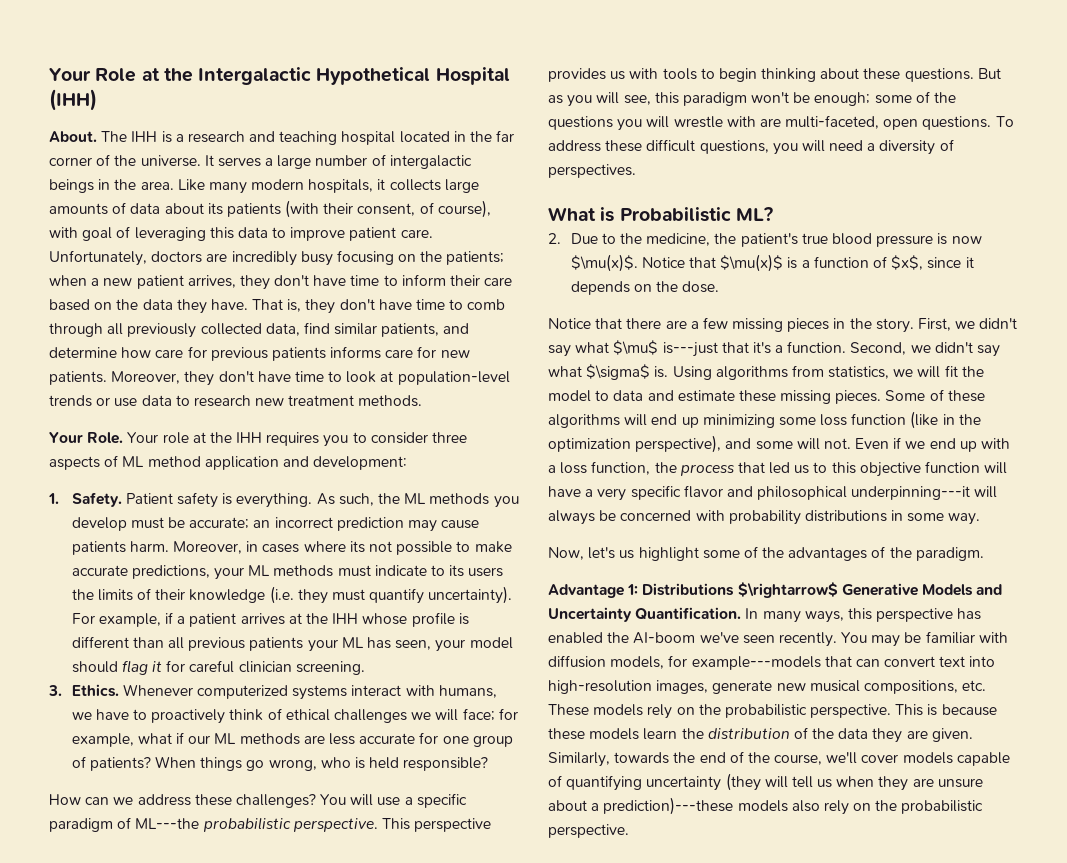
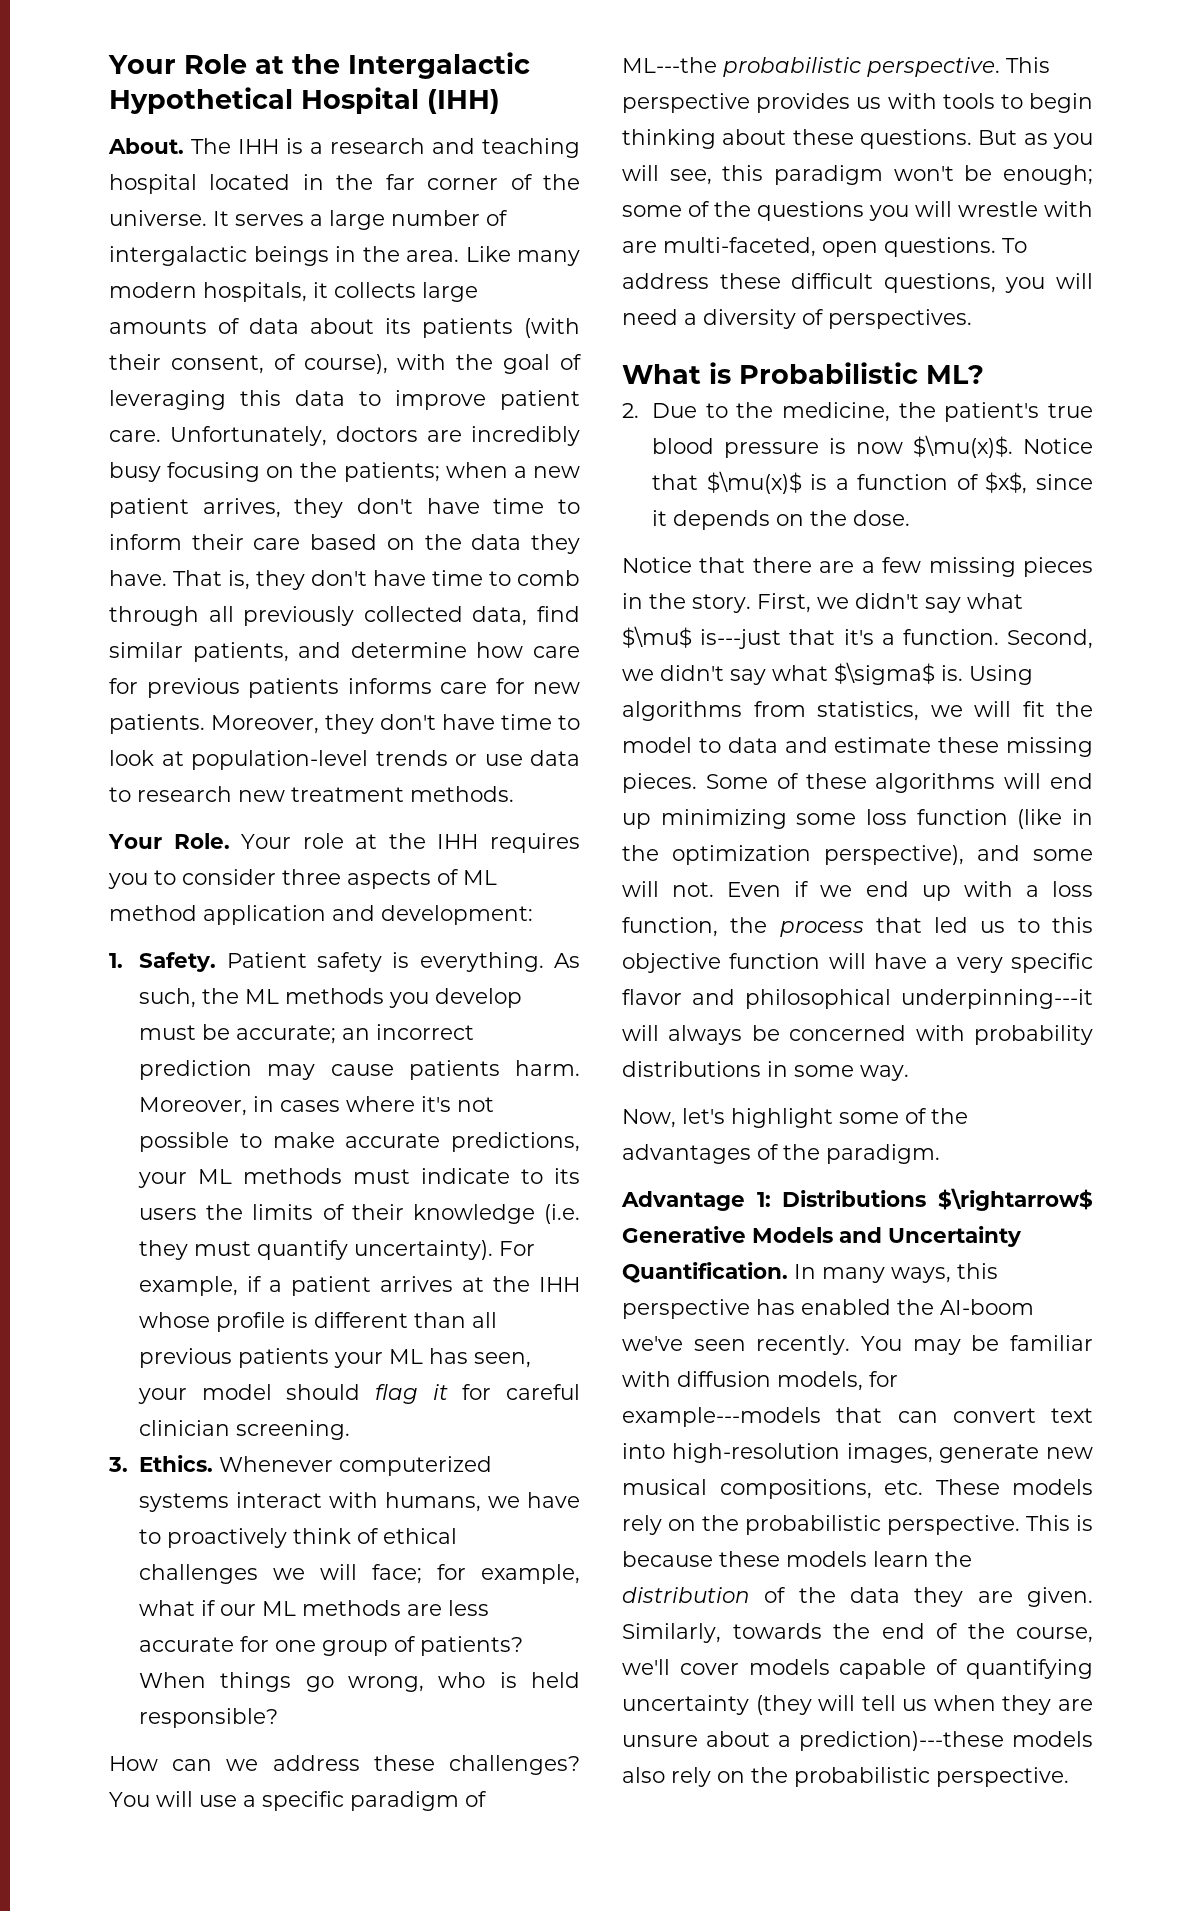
(78, 232) none -> [456,354,494,370] the
[349,541,365,553] its -> [421,1096,452,1112] it's
[619,550,635,559] us -> (725, 1116) none

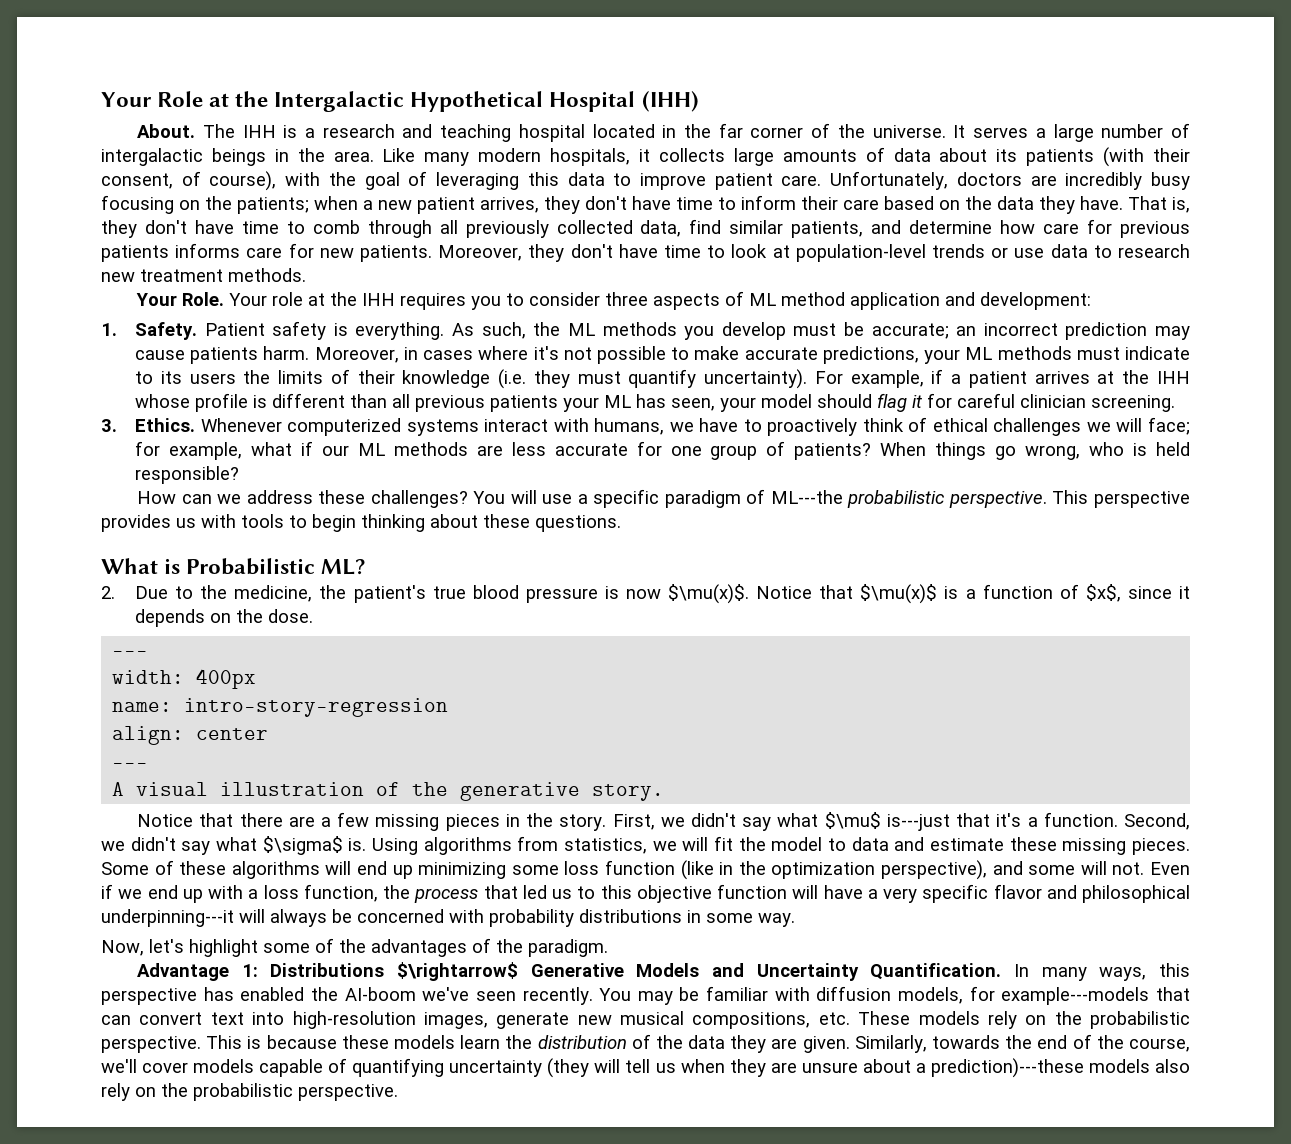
[978,130,1093,149] [622,165,1093,185] [622,201,1093,221] [622,237,1027,257] [622,273,1093,293] [622,309,972,329] But as you will see, this paradigm won't be enough; some of the questions you will wrestle with are multi-faceted, open questions. To address these difficult questions, you will need a diversity of perspectives. -> (621, 523) none
(911, 518) none -> [112,651,149,656] [112,669,257,689] [112,698,449,717] [112,726,269,745] [112,763,149,768] [112,782,665,801] // --- // width: 400px // name: intro-story-regression // align: center // --- // A visual illustration of the generative story.

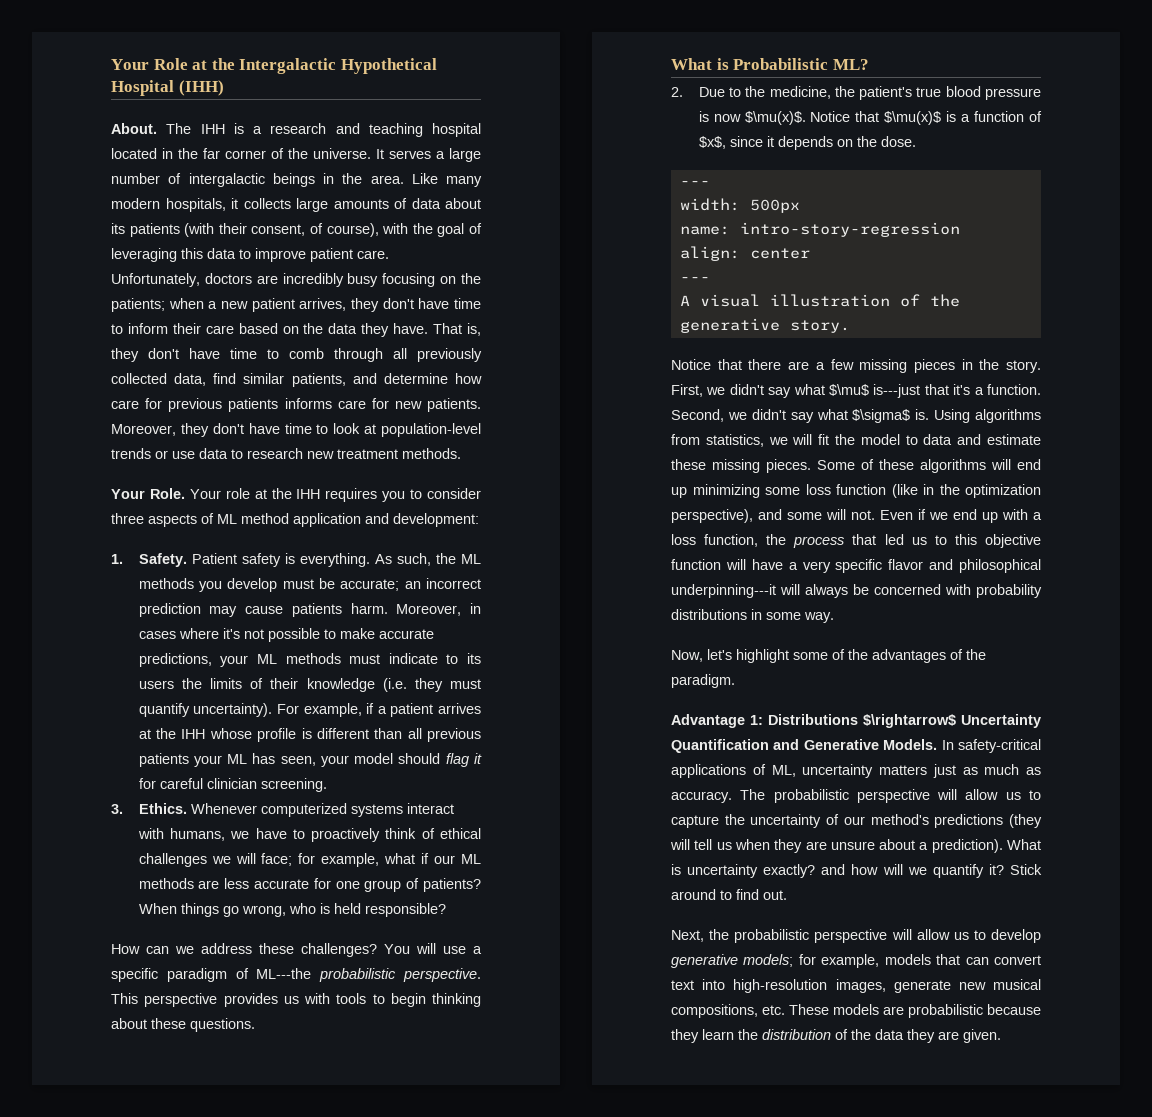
[196,669,257,689] 400px -> [749,199,800,213] 500px
[530,963,1190,981] [101,986,1150,1005] Generative Models and Uncertainty Quantification. In many ways, this perspective has enabled the AI-boom we've seen recently. You may be familiar with diffusion models, for example---models -> [961,714,1041,728] [671,739,1041,753] [671,764,1041,778] [671,789,1041,803] [671,814,1042,828] [670,839,1041,853] [671,864,1042,878] [671,889,787,900] [671,929,1041,943] [671,954,931,968] Uncertainty Quantification and Generative Models. In safety-critical applications of ML, uncertainty matters just as much as accuracy. The probabilistic perspective will allow us to capture the uncertainty of our method's predictions (they will tell us when they are unsure about a prediction). What is uncertainty exactly? and how will we quantify it? Stick around to find out. // Next, the probabilistic perspective will allow us to develop generative models; for example, models
[987,1011,1190,1029] [101,1035,455,1053] rely on the probabilistic perspective. This is because these models -> [883,1004,1041,1018] [671,1029,699,1043] are probabilistic because they
[854,1034,1190,1053] [101,1058,1191,1078] [101,1083,398,1101] Similarly, towards the end of the course, we'll cover models capable of quantifying uncertainty (they will tell us when they are unsure about a prediction)---these models also rely on the probabilistic perspective. -> (1001, 1036) none

